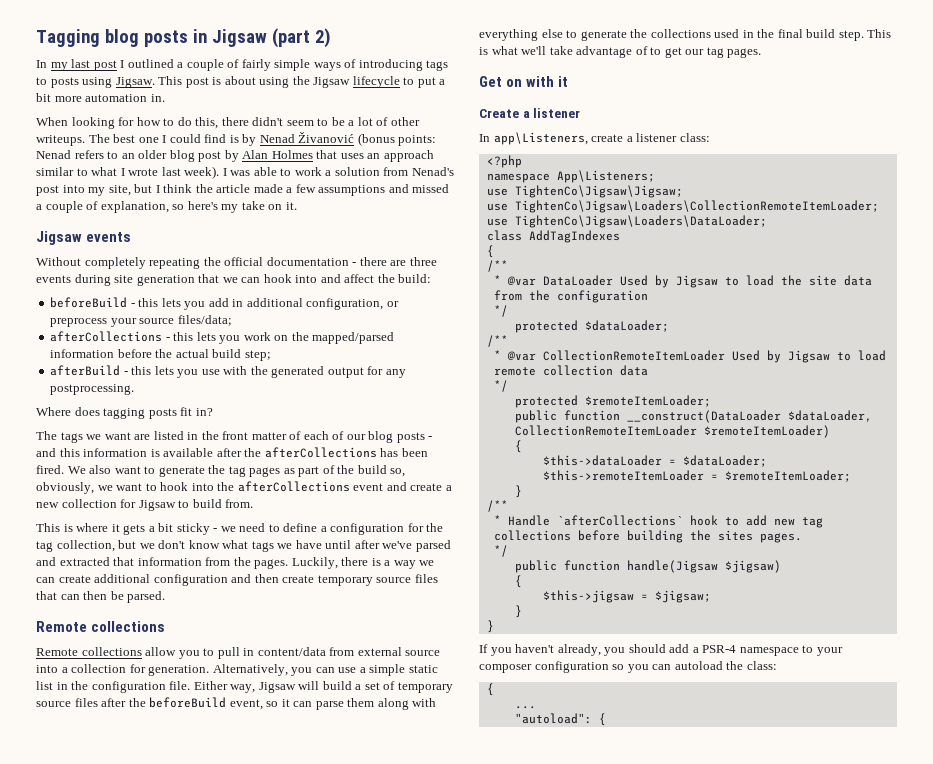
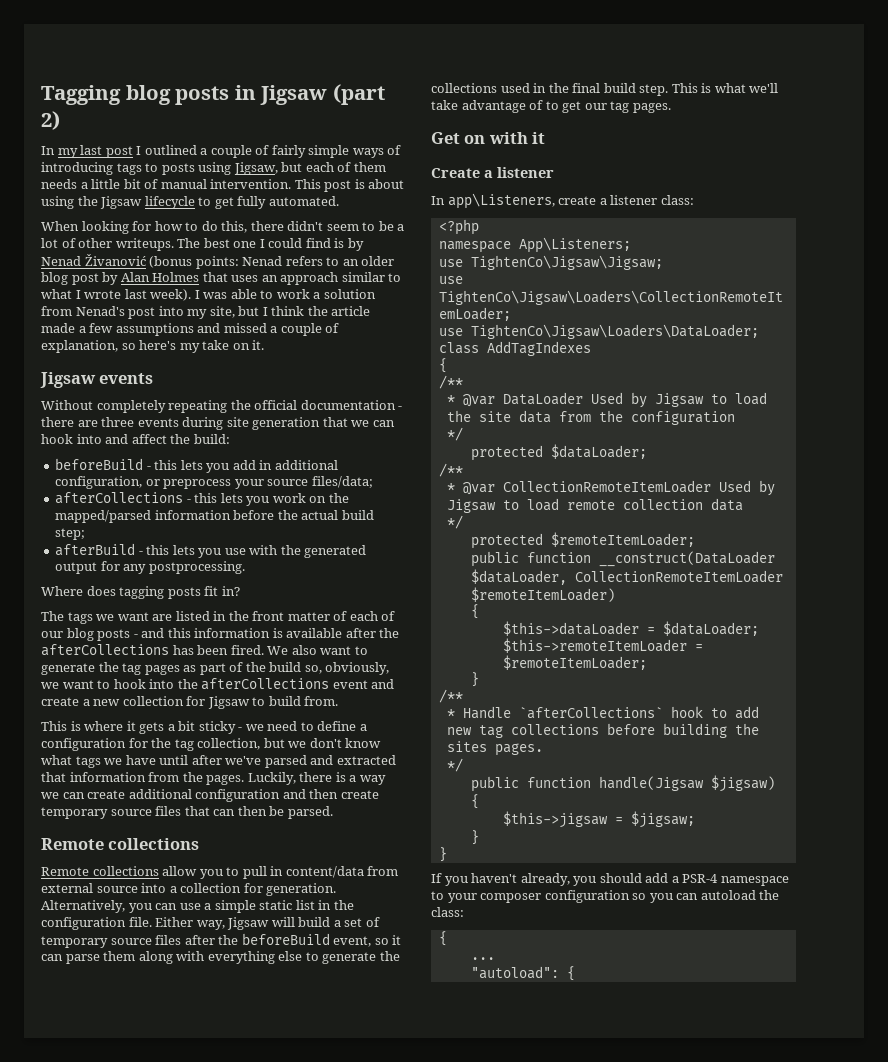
[115,77,155,88] Jigsaw. -> [233,162,386,175] [41,179,292,189] Jigsaw, but each of them needs a little bit of manual intervention.
[417,77,446,88] [36,93,165,102] put a bit more automation in. -> [214,196,339,209] get fully automated.

